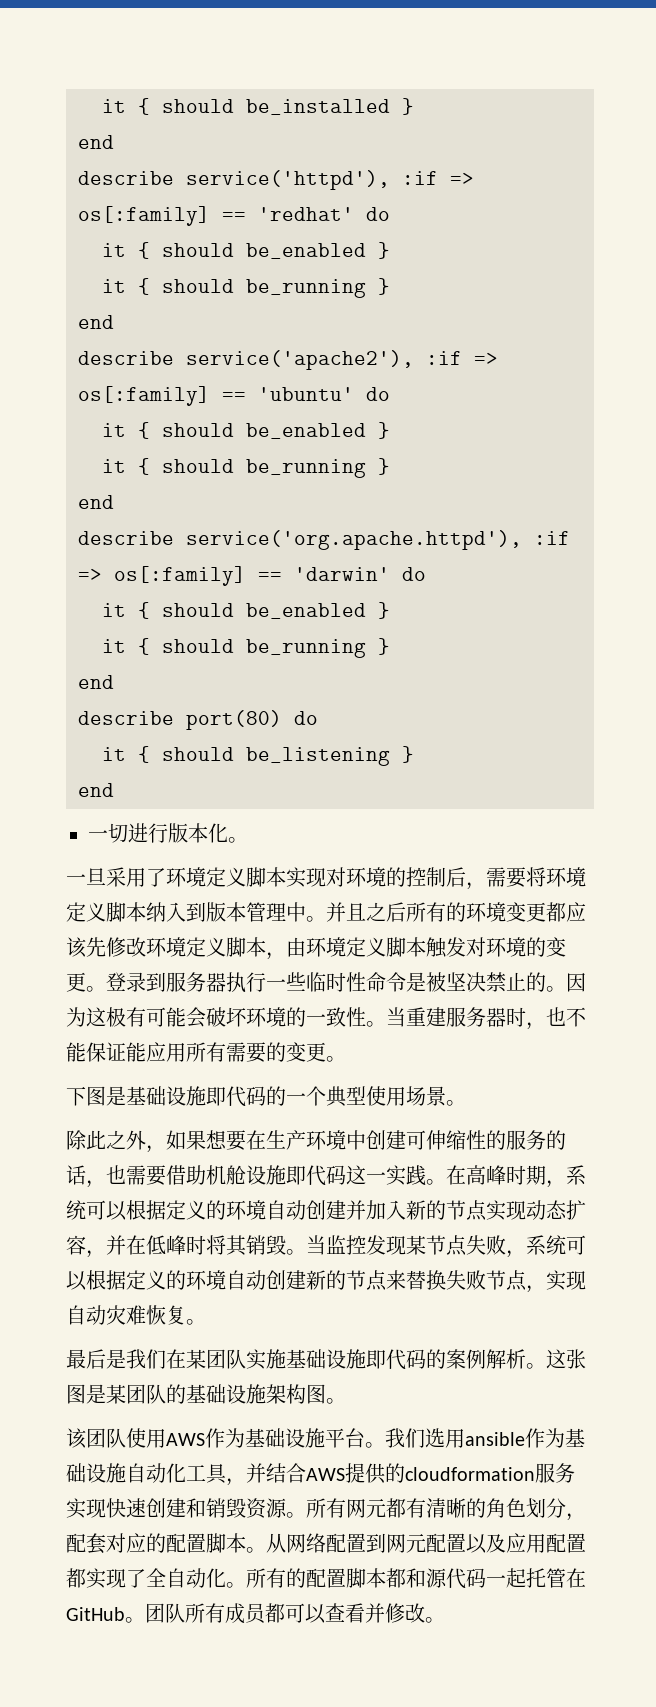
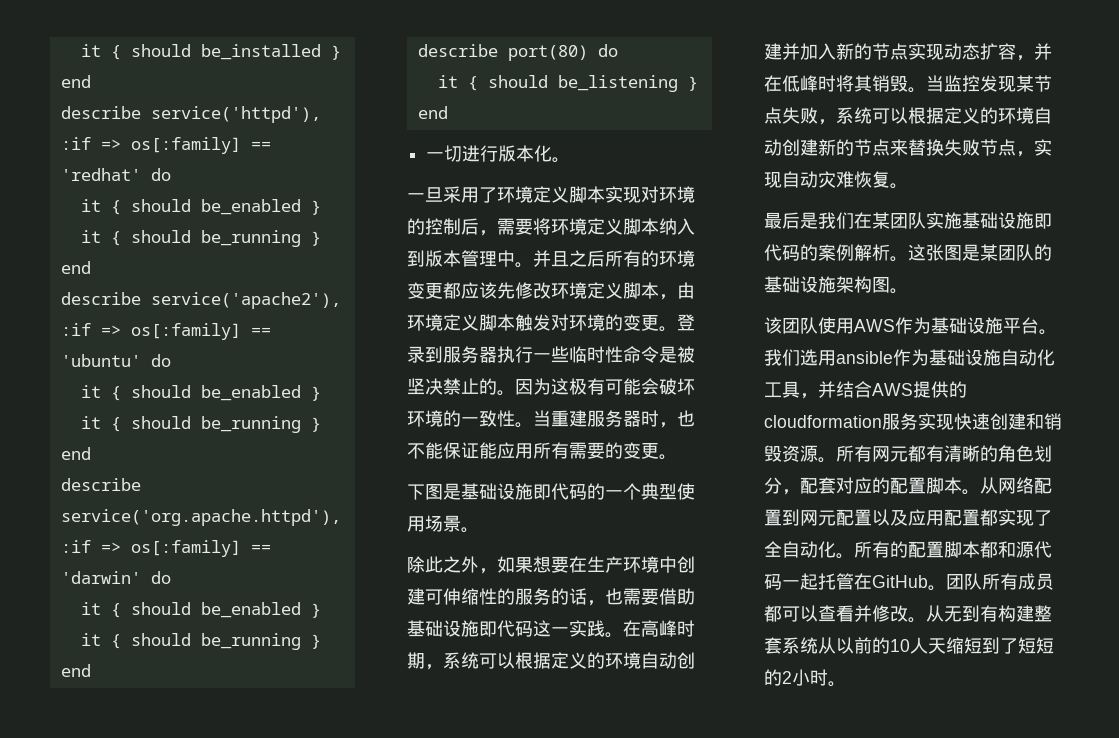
[206,1165,246,1185] 机舱 -> [407,620,443,637] 基础
(445, 1620) none -> [926,605,1052,622] [764,637,1054,654] [764,669,846,687] 从无到有构建整套系统从以前的10人天缩短到了短短的2小时。

